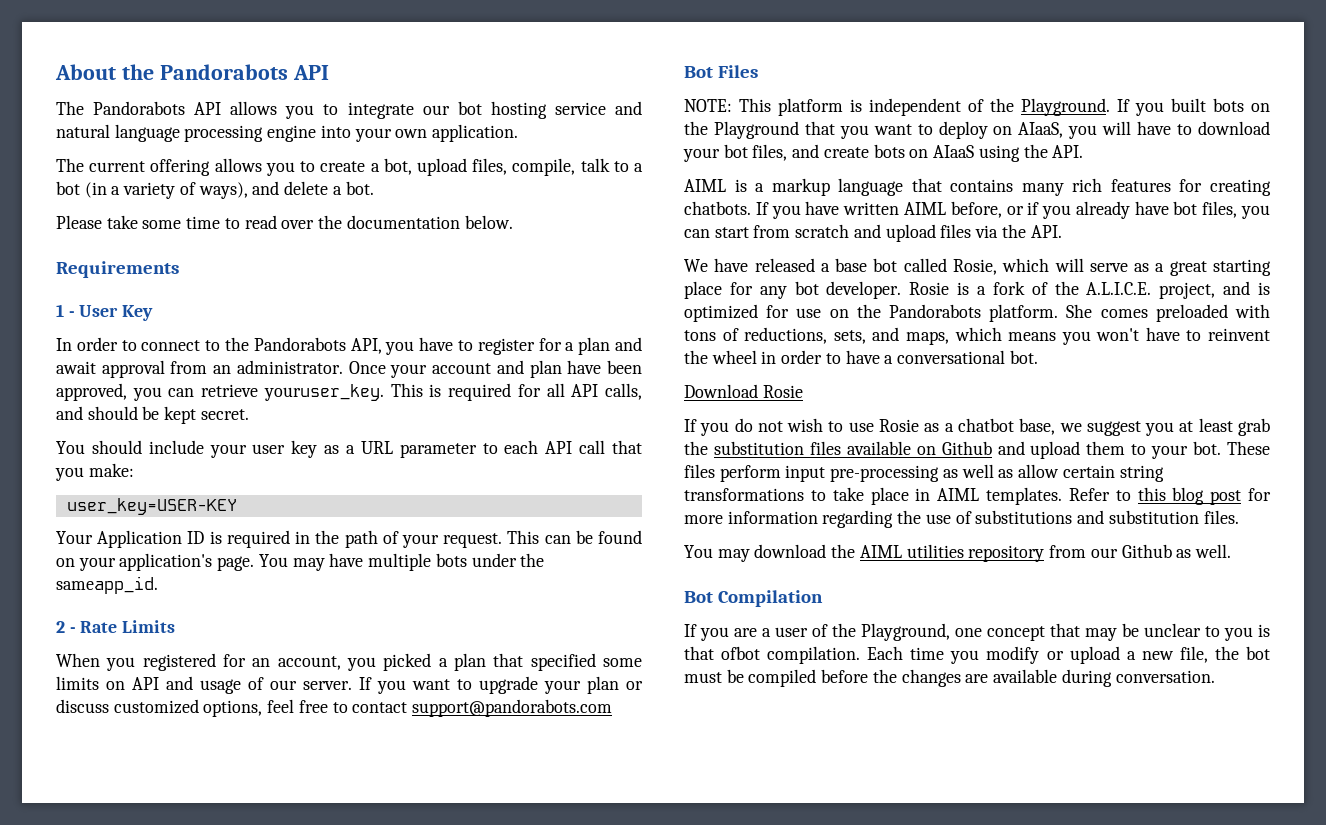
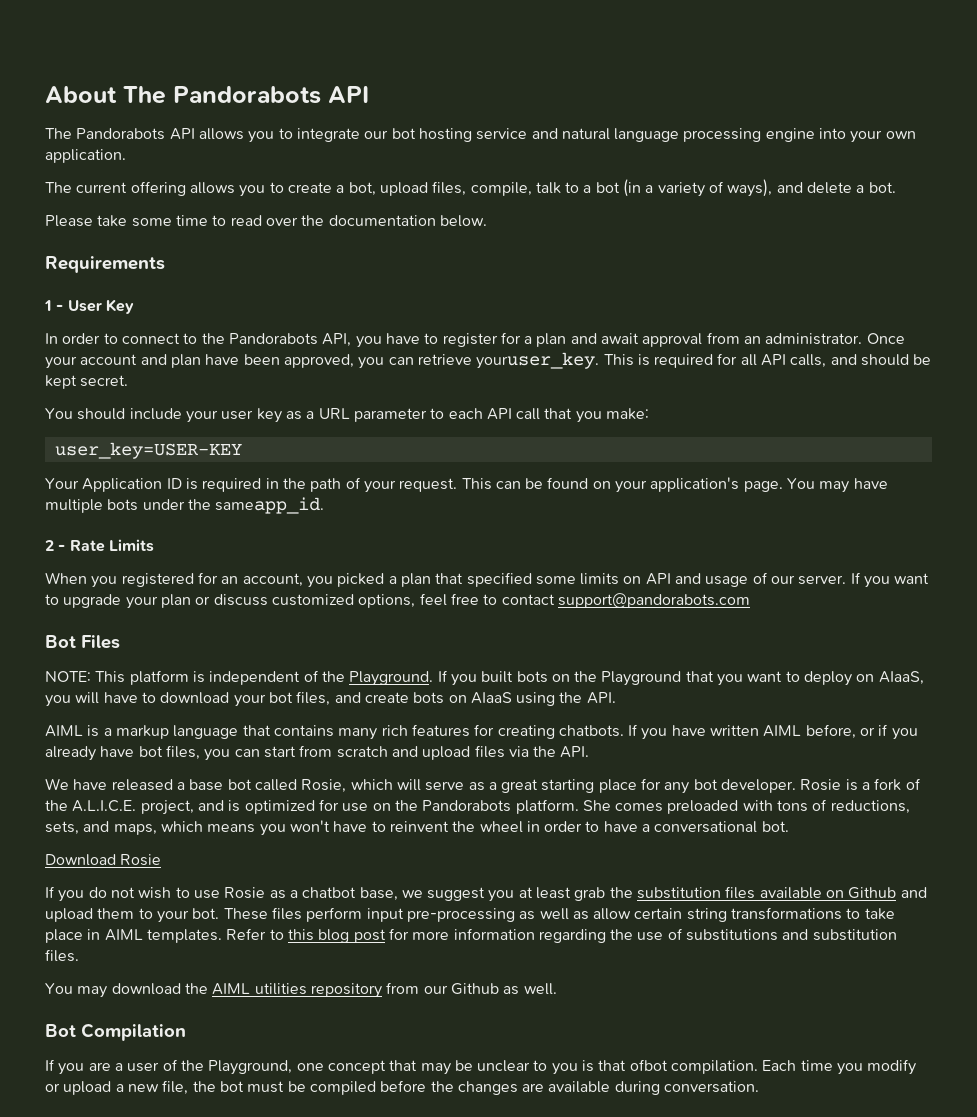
[121,64,154,80] the -> [123,86,166,104] The

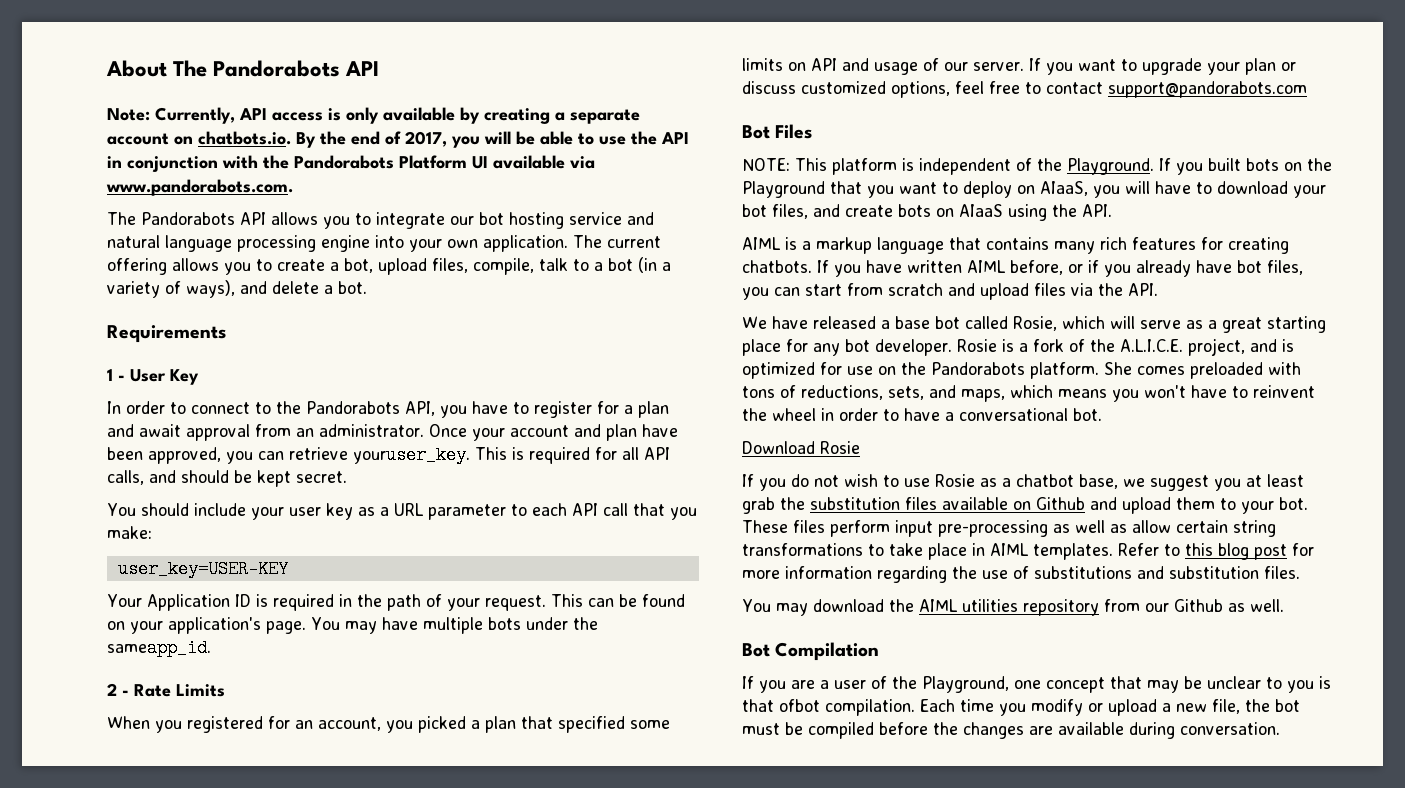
(369, 94) none -> [107,107,640,124] [107,131,689,148] [107,155,595,172] [106,179,293,196] // Note: Currently, API access is only available by creating a separate account on chatbots.io. By the end of 2017, you will be able to use the API in conjunction with the Pandorabots Platform UI available via www.pandorabots.com.
(126, 156) // -> (568, 243) none
[45,215,487,227] // Please take some time to read over the documentation below. -> (367, 287) none

